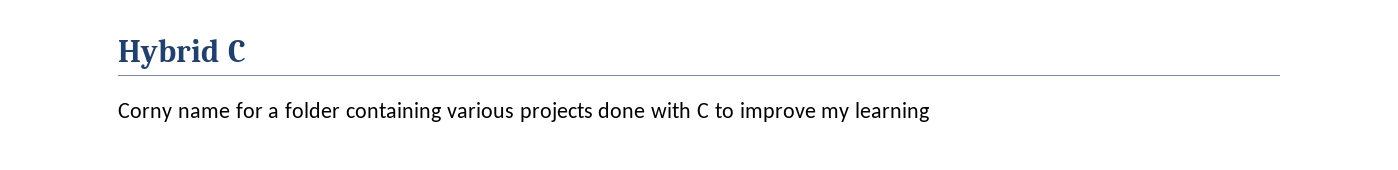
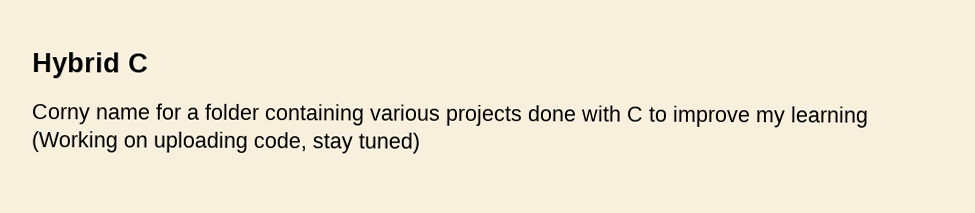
(930, 112) none -> [31,131,420,154] (Working on uploading code, stay tuned)

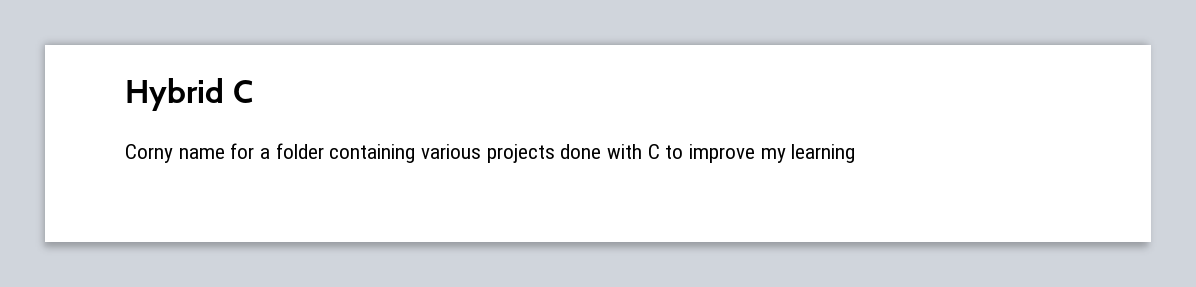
[31,131,420,154] (Working on uploading code, stay tuned) -> (856, 153) none

